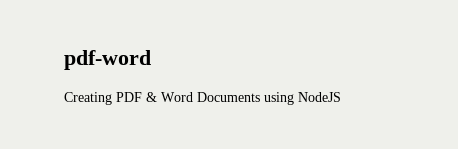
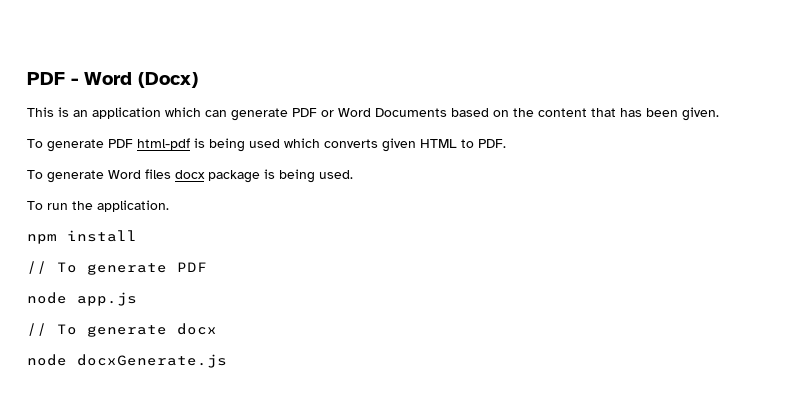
[64,50,151,70] [64,92,341,105] pdf-word // Creating PDF & Word Documents using NodeJS -> [27,72,198,88] [27,107,719,121] [27,138,506,152] [27,169,353,183] [27,200,169,212] [27,230,137,244] [27,261,207,275] [27,292,137,306] [27,323,217,337] [27,354,227,368] PDF - Word (Docx) // This is an application which can generate PDF or Word Documents based on the content that has been given. // To generate PDF html-pdf is being used which converts given HTML to PDF. // To generate Word files docx package is being used. // To run the application. // npm install // // To generate PDF // node app.js // // To generate docx // node docxGenerate.js

